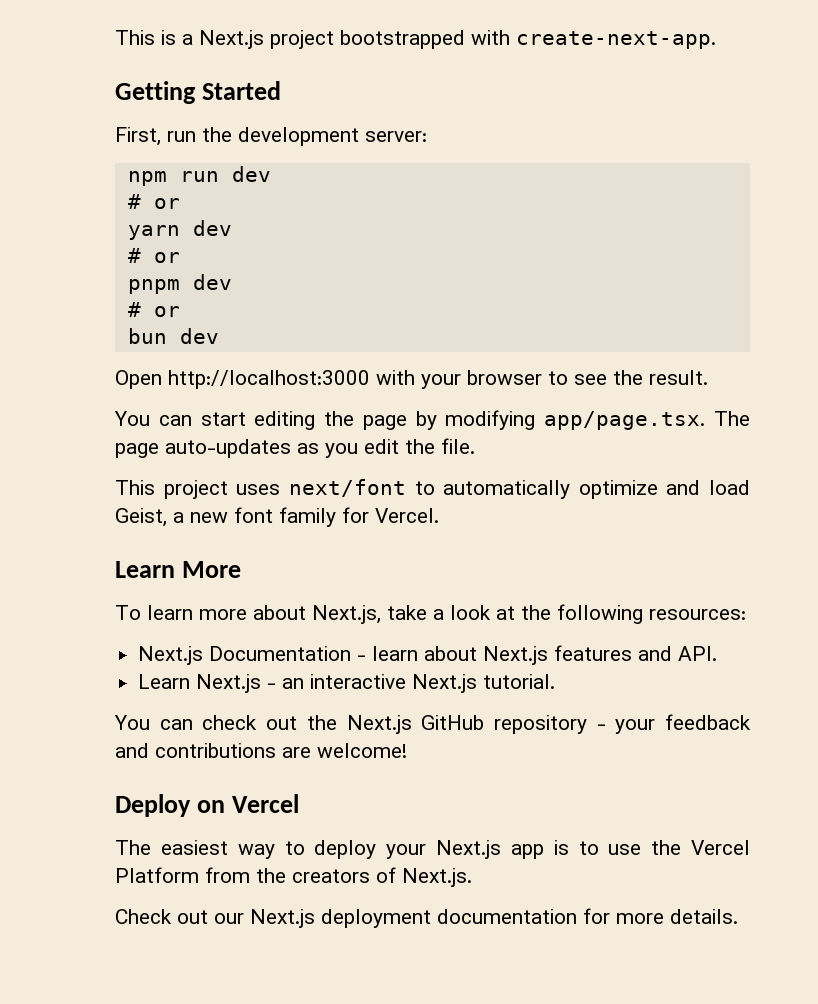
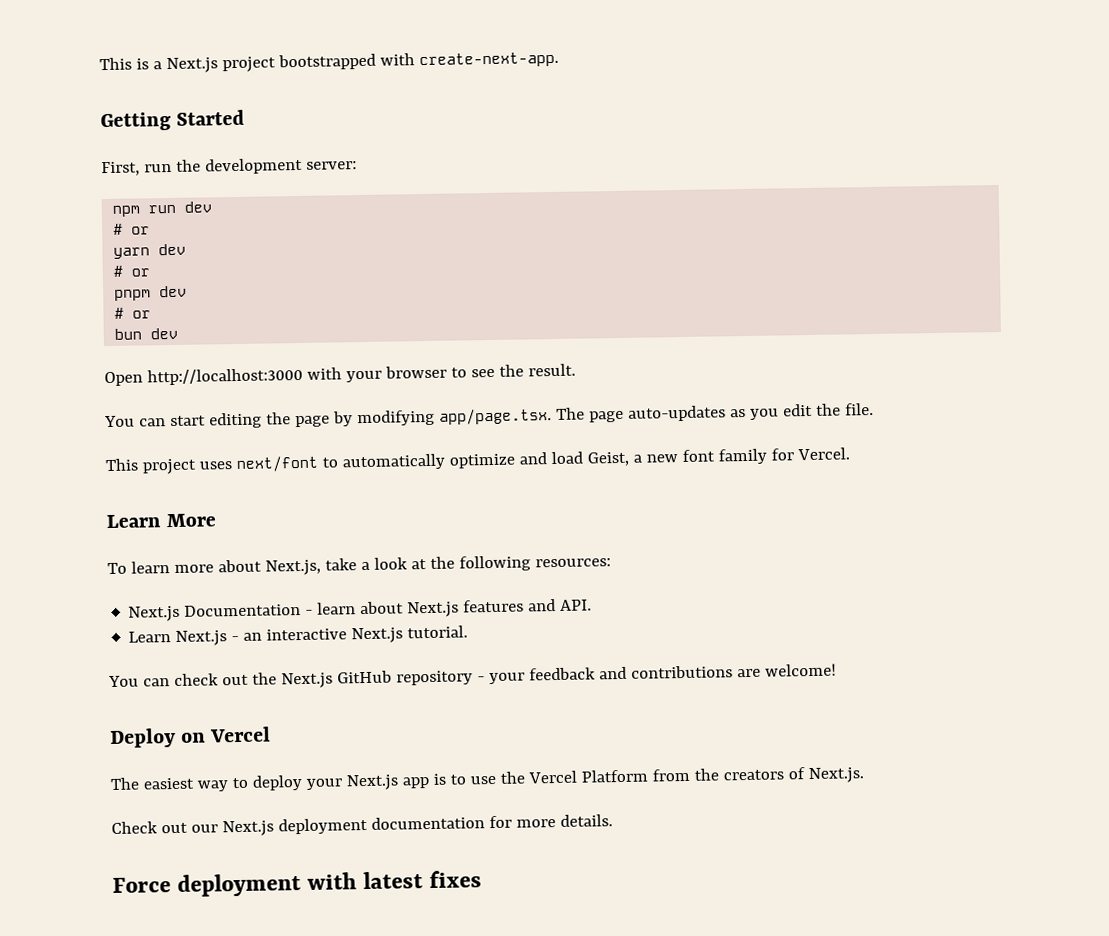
(738, 916) none -> [112,870,483,897] // Force deployment with latest fixes

